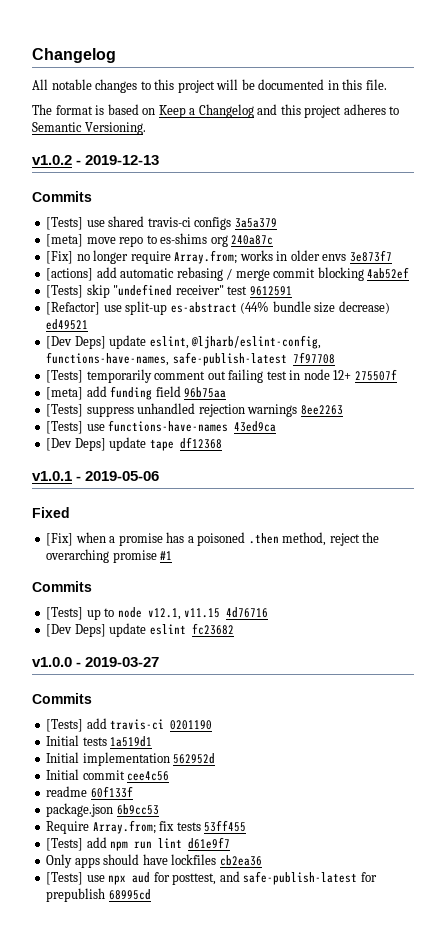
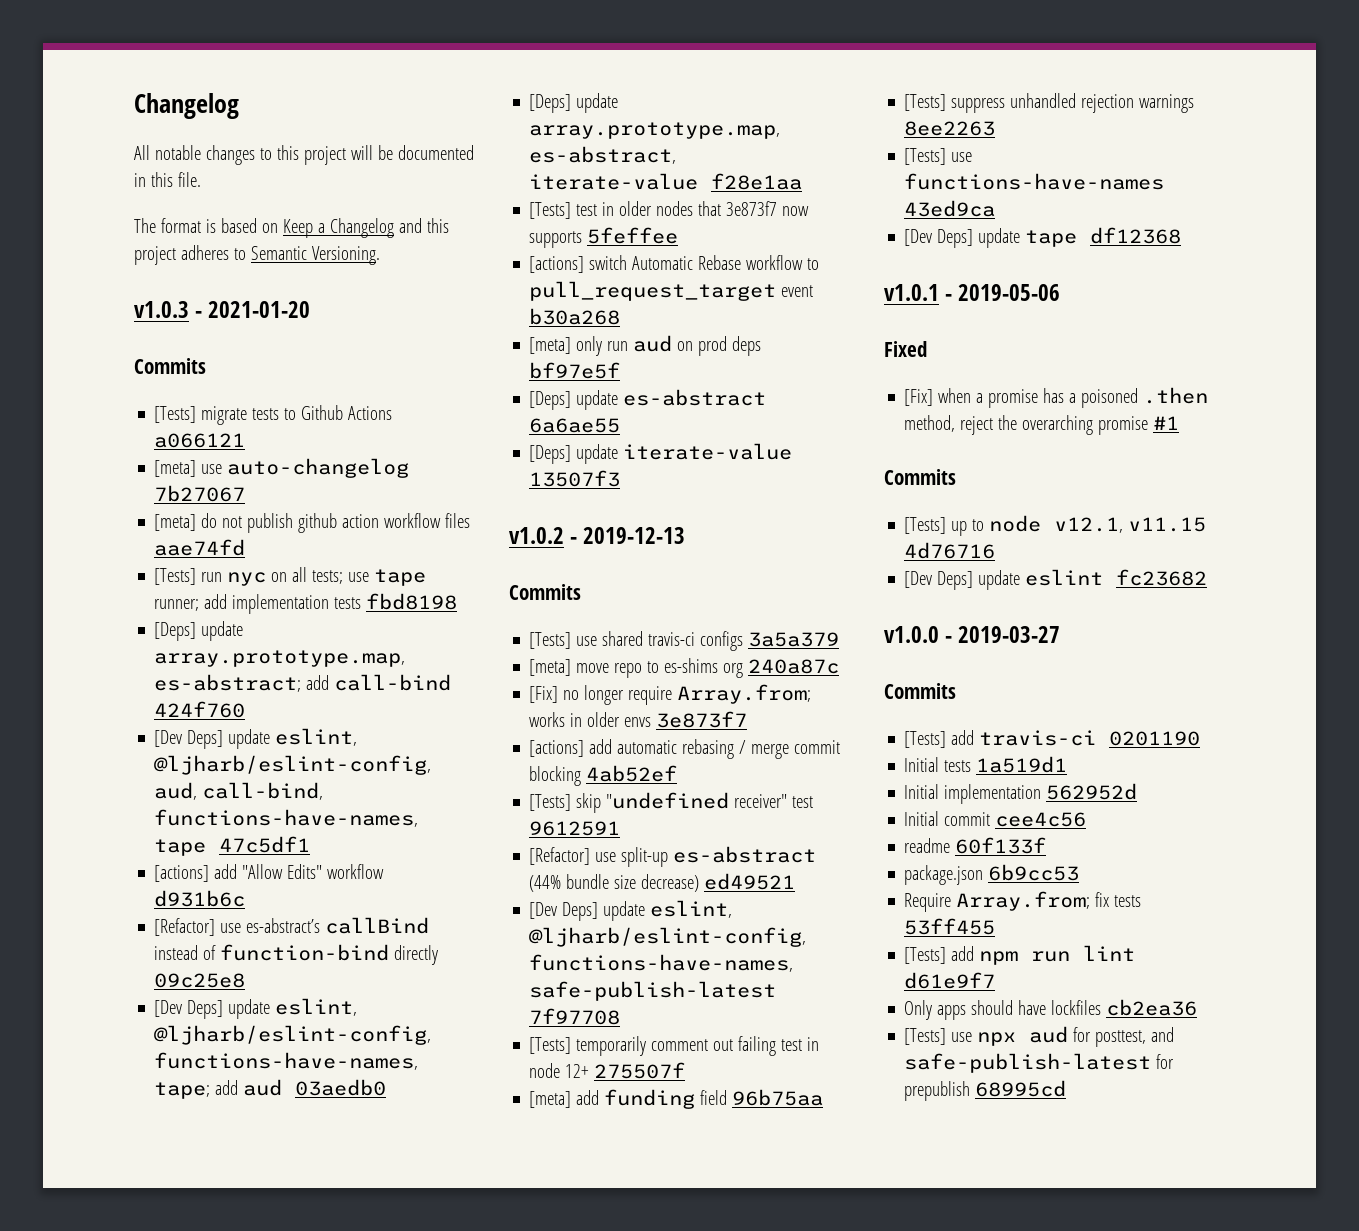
(146, 128) none -> [134,301,311,318] [134,358,206,374] [154,405,393,425] [154,433,246,448] [154,458,410,478] [154,485,246,502] [154,513,471,533] [154,539,246,556] [154,567,427,586] [154,593,458,614] [154,621,244,641] [154,650,406,667] [154,674,452,692] [154,701,246,718] [154,728,358,749] [154,755,432,775] [154,782,324,800] [154,809,419,827] [154,836,311,856] [154,864,385,882] [154,890,246,907] [154,917,430,936] [154,944,439,965] [154,973,246,988] [154,998,358,1019] [154,1025,432,1045] [154,1052,419,1070] [154,1079,387,1099] [529,93,619,113] [529,122,781,139] [529,146,677,164] [529,173,803,190] [529,201,810,219] [529,227,679,248] [529,255,820,273] [529,281,814,301] [529,308,621,325] [529,335,762,356] [529,362,621,379] [529,389,767,410] [529,418,621,433] [529,443,793,464] [529,470,621,487] // v1.0.3 - 2021-01-20 // Commits // [Tests] migrate tests to Github Actions a066121 // [meta] use auto-changelog 7b27067 // [meta] do not publish github action workflow files aae74fd // [Tests] run nyc on all tests; use tape runner; add implementation tests fbd8198 // [Deps] update array.prototype.map, es-abstract; add call-bind 424f760 // [Dev Deps] update eslint, @ljharb/eslint-config, aud, call-bind, functions-have-names, tape 47c5df1 // [actions] add "Allow Edits" workflow d931b6c // [Refactor] use es-abstract’s callBind instead of function-bind directly 09c25e8 // [Dev Deps] update eslint, @ljharb/eslint-config, functions-have-names, tape; add aud 03aedb0 // [Deps] update array.prototype.map, es-abstract, iterate-value f28e1aa // [Tests] test in older nodes that 3e873f7 now supports 5feffee // [actions] switch Automatic Rebase workflow to pull_request_target event b30a268 // [meta] only run aud on prod deps bf97e5f // [Deps] update es-abstract 6a6ae55 // [Deps] update iterate-value 13507f3

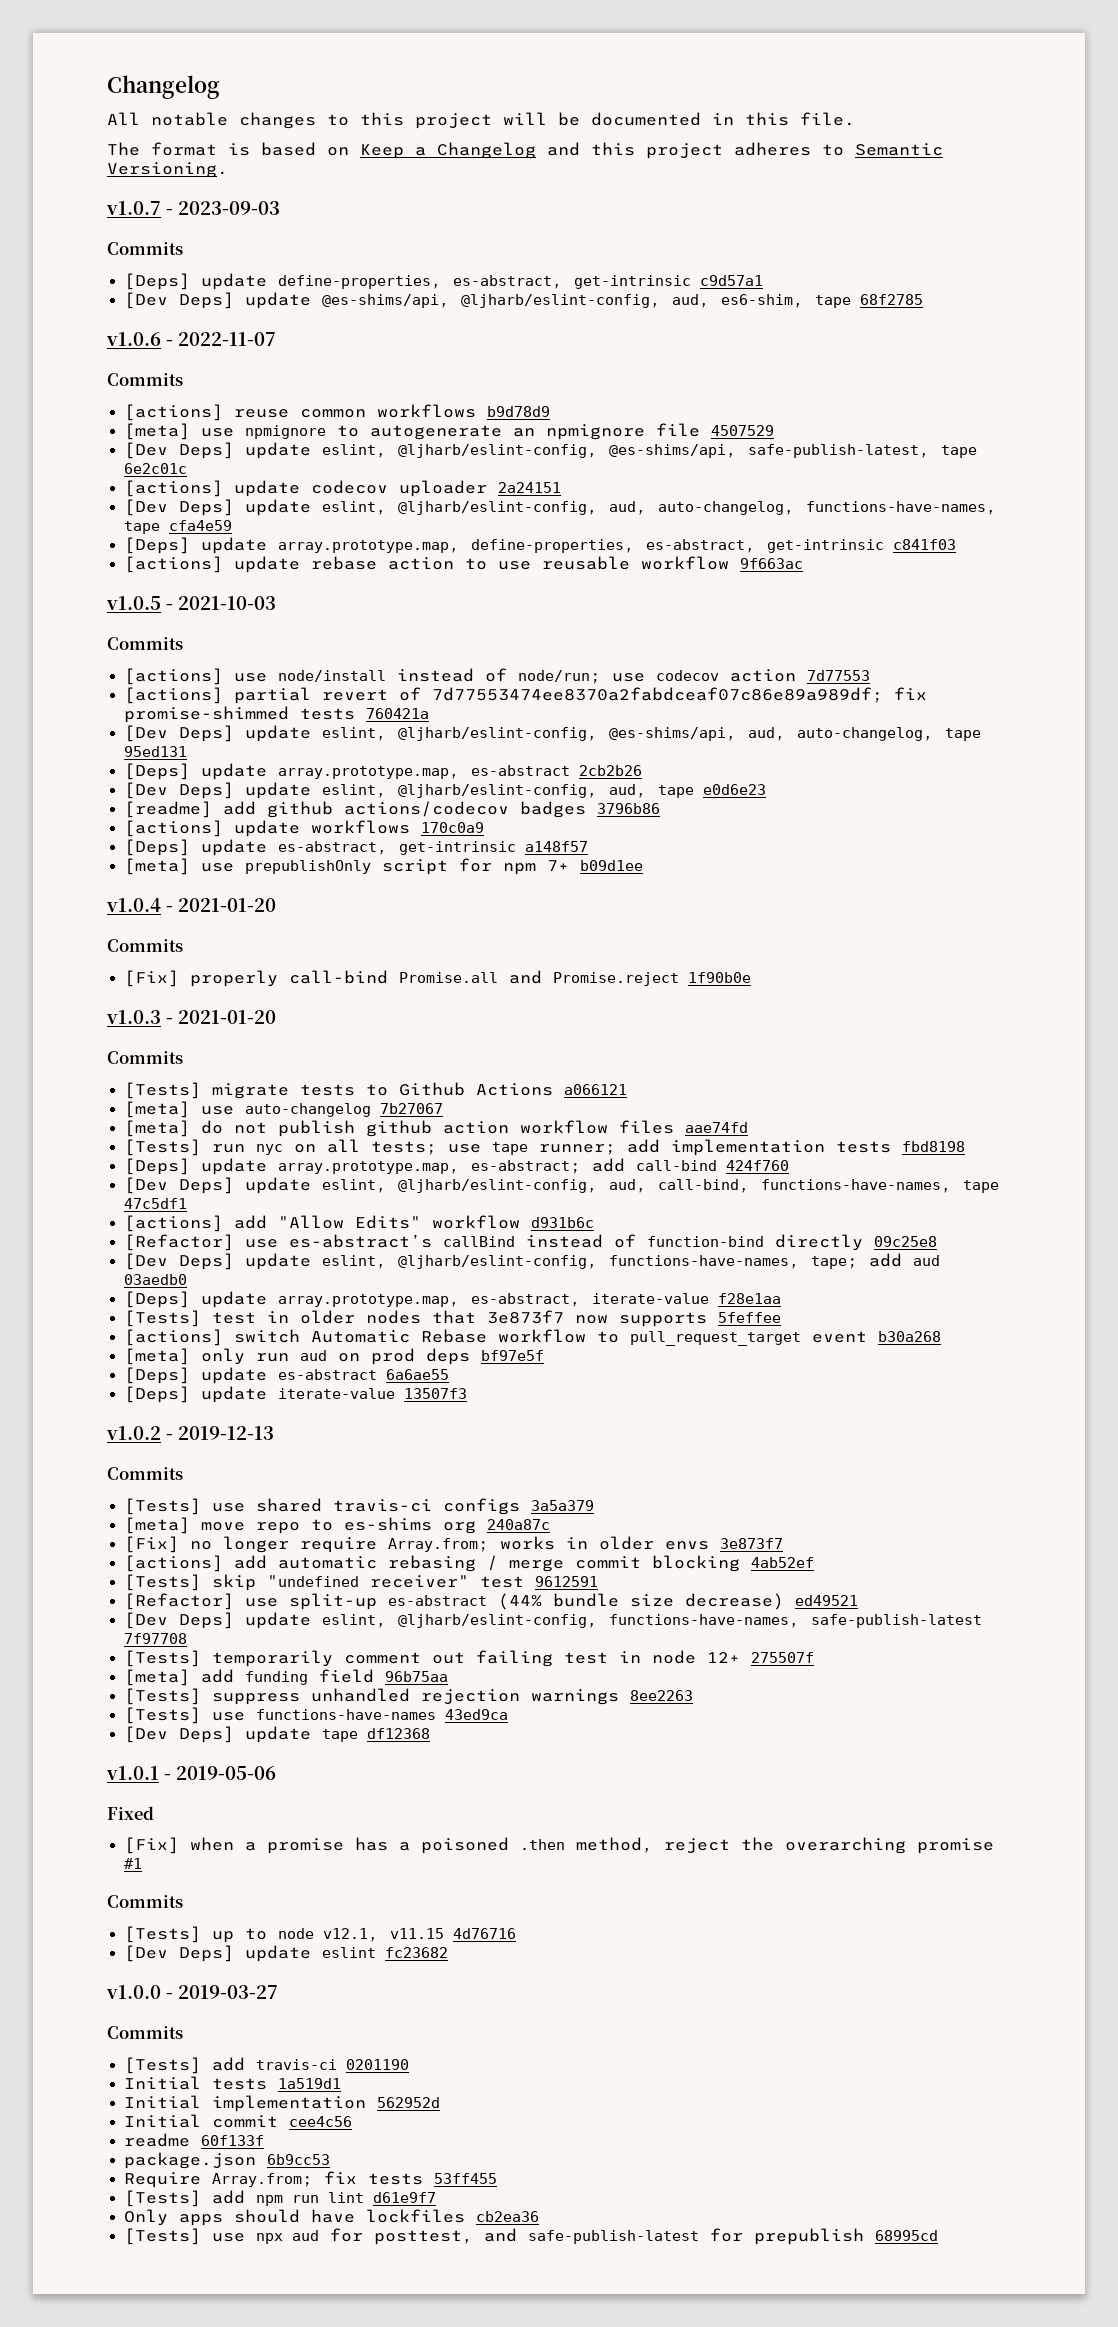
(380, 255) none -> [106,201,280,215] [107,242,183,255] [124,273,764,290] [124,292,924,309] [106,332,276,346] [107,373,183,386] [124,404,551,421] [124,423,775,440] [124,442,978,459] [124,463,188,474] [124,480,562,497] [124,499,998,516] [124,520,233,534] [124,537,957,554] [124,556,804,573] [106,596,276,610] [107,637,183,650] [124,668,871,685] [124,687,928,704] [124,706,430,723] [124,725,982,742] [124,746,188,757] [124,763,643,780] [124,782,767,799] [124,801,661,818] [124,820,485,837] [124,839,589,856] [124,858,644,875] [106,898,276,912] [107,939,183,952] [124,970,752,987] // v1.0.7 - 2023-09-03 // Commits // [Deps] update define-properties, es-abstract, get-intrinsic c9d57a1 // [Dev Deps] update @es-shims/api, @ljharb/eslint-config, aud, es6-shim, tape 68f2785 // v1.0.6 - 2022-11-07 // Commits // [actions] reuse common workflows b9d78d9 // [meta] use npmignore to autogenerate an npmignore file 4507529 // [Dev Deps] update eslint, @ljharb/eslint-config, @es-shims/api, safe-publish-latest, tape 6e2c01c // [actions] update codecov uploader 2a24151 // [Dev Deps] update eslint, @ljharb/eslint-config, aud, auto-changelog, functions-have-names, tape cfa4e59 // [Deps] update array.prototype.map, define-properties, es-abstract, get-intrinsic c841f03 // [actions] update rebase action to use reusable workflow 9f663ac // v1.0.5 - 2021-10-03 // Commits // [actions] use node/install instead of node/run; use codecov action 7d77553 // [actions] partial revert of 7d77553474ee8370a2fabdceaf07c86e89a989df; fix promise-shimmed tests 760421a // [Dev Deps] update eslint, @ljharb/eslint-config, @es-shims/api, aud, auto-changelog, tape 95ed131 // [Deps] update array.prototype.map, es-abstract 2cb2b26 // [Dev Deps] update eslint, @ljharb/eslint-config, aud, tape e0d6e23 // [readme] add github actions/codecov badges 3796b86 // [actions] update workflows 170c0a9 // [Deps] update es-abstract, get-intrinsic a148f57 // [meta] use prepublishOnly script for npm 7+ b09d1ee // v1.0.4 - 2021-01-20 // Commits // [Fix] properly call-bind Promise.all and Promise.reject 1f90b0e

